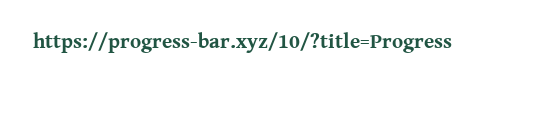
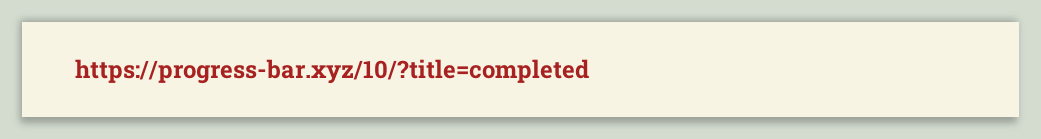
[33,32,452,53] https://progress-bar.xyz/10/?title=Progress -> [75,59,589,84] https://progress-bar.xyz/10/?title=completed

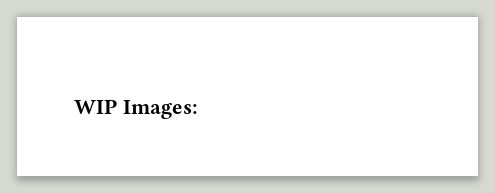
[75,59,589,84] https://progress-bar.xyz/10/?title=completed -> [74,99,198,119] WIP Images:

